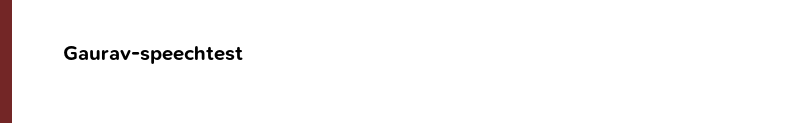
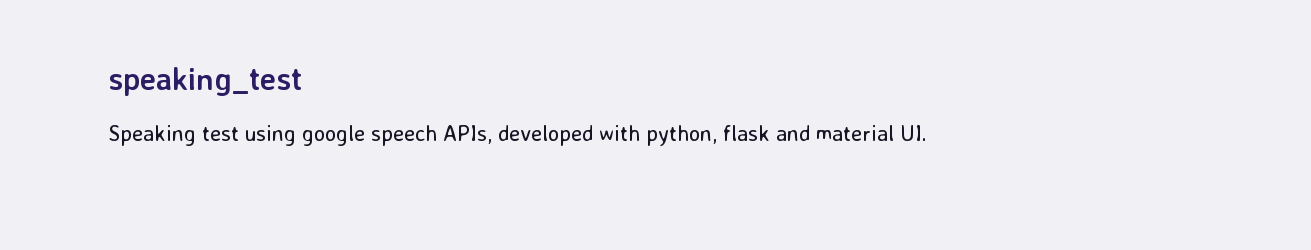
[63,46,243,64] Gaurav-speechtest -> [108,67,302,96] [108,125,927,146] speaking_test // Speaking test using google speech APIs, developed with python, flask and material UI.

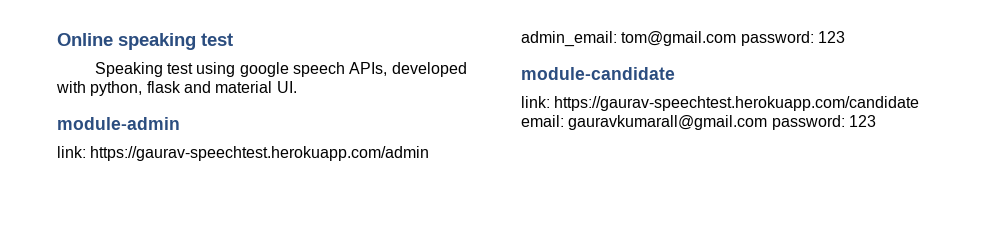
[108,67,302,96] speaking_test -> [57,33,233,50] Online speaking test
(927, 133) none -> [57,117,180,130] [57,146,430,161] [521,31,845,47] [521,67,675,80] [521,96,920,111] [521,115,876,130] // module-admin // link: https://gaurav-speechtest.herokuapp.com/admin admin_email: tom@gmail.com password: 123 // module-candidate // link: https://gaurav-speechtest.herokuapp.com/candidate email: gauravkumarall@gmail.com password: 123

